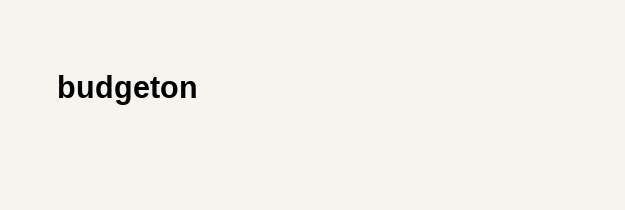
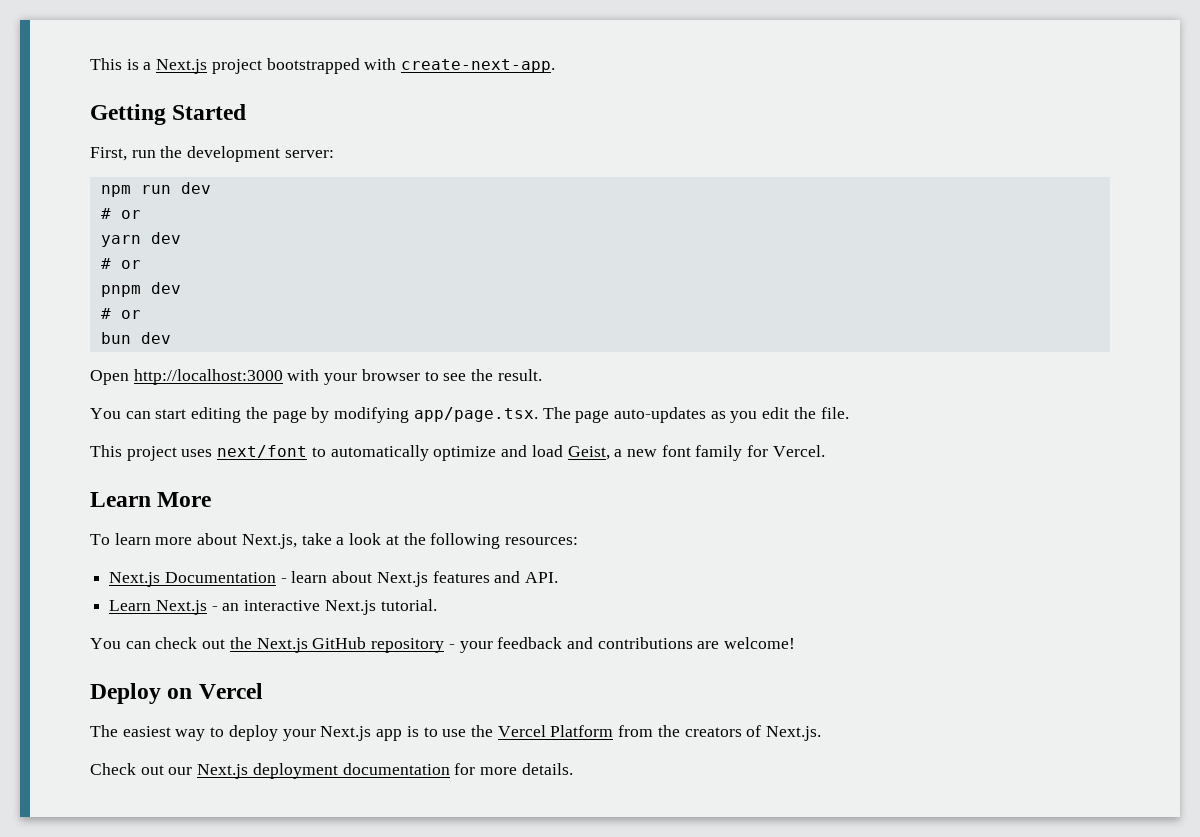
[57,75,198,105] budgeton -> [90,58,556,74] [90,104,247,125] [90,146,334,162] [100,182,211,197] [100,208,141,219] [100,232,181,247] [100,258,141,269] [100,282,181,297] [100,308,141,319] [100,332,171,344] [90,369,542,385] [90,407,849,423] [90,445,825,461] [90,492,212,507] [90,533,578,549] [109,571,559,587] [109,599,437,615] [90,637,796,653] [90,683,263,704] [90,725,822,741] [90,763,573,779] This is a Next.js project bootstrapped with create-next-app. // Getting Started // First, run the development server: // npm run dev // # or // yarn dev // # or // pnpm dev // # or // bun dev // Open http://localhost:3000 with your browser to see the result. // You can start editing the page by modifying app/page.tsx. The page auto-updates as you edit the file. // This project uses next/font to automatically optimize and load Geist, a new font family for Vercel. // Learn More // To learn more about Next.js, take a look at the following resources: // Next.js Documentation - learn about Next.js features and API. // Learn Next.js - an interactive Next.js tutorial. // You can check out the Next.js GitHub repository - your feedback and contributions are welcome! // Deploy on Vercel // The easiest way to deploy your Next.js app is to use the Vercel Platform from the creators of Next.js. // Check out our Next.js deployment documentation for more details.

